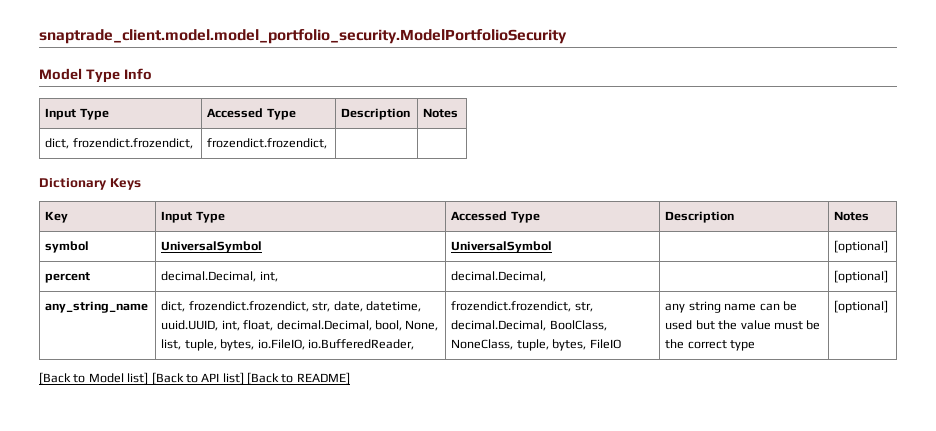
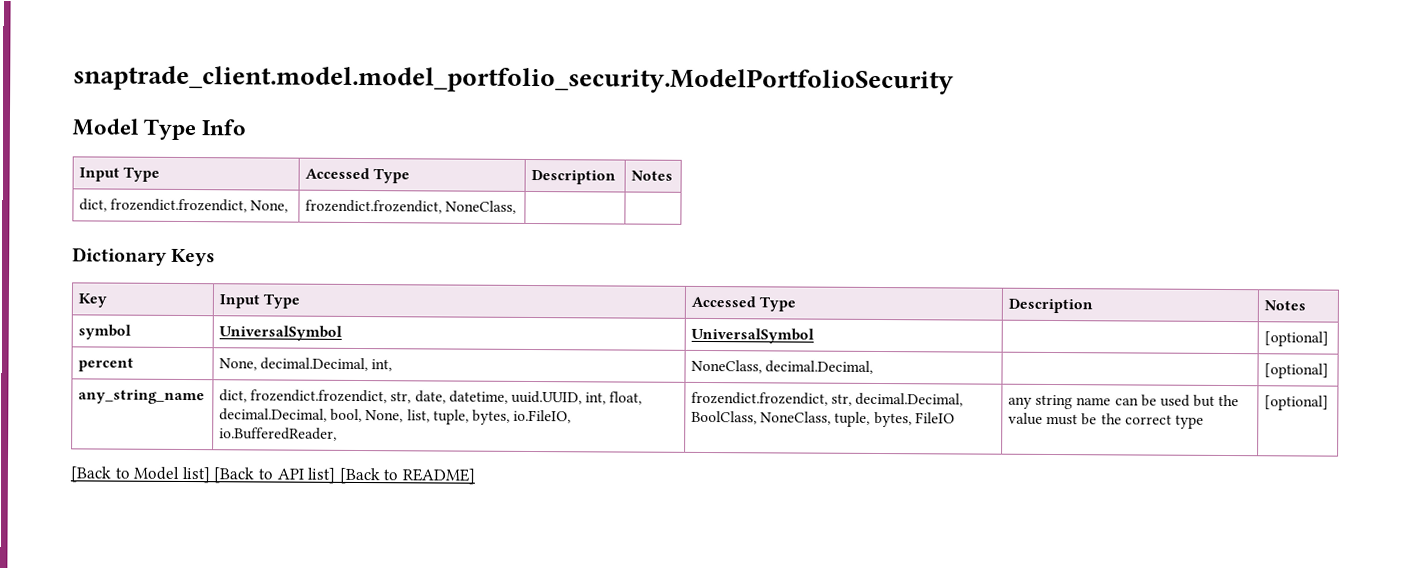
[207,138,328,149] | frozendict.frozendict, -> [250,200,289,213] [305,199,517,214] None, | frozendict.frozendict, NoneClass,
(91, 277) none -> [219,358,258,371] None,
(278, 276) none -> [691,359,763,374] NoneClass,

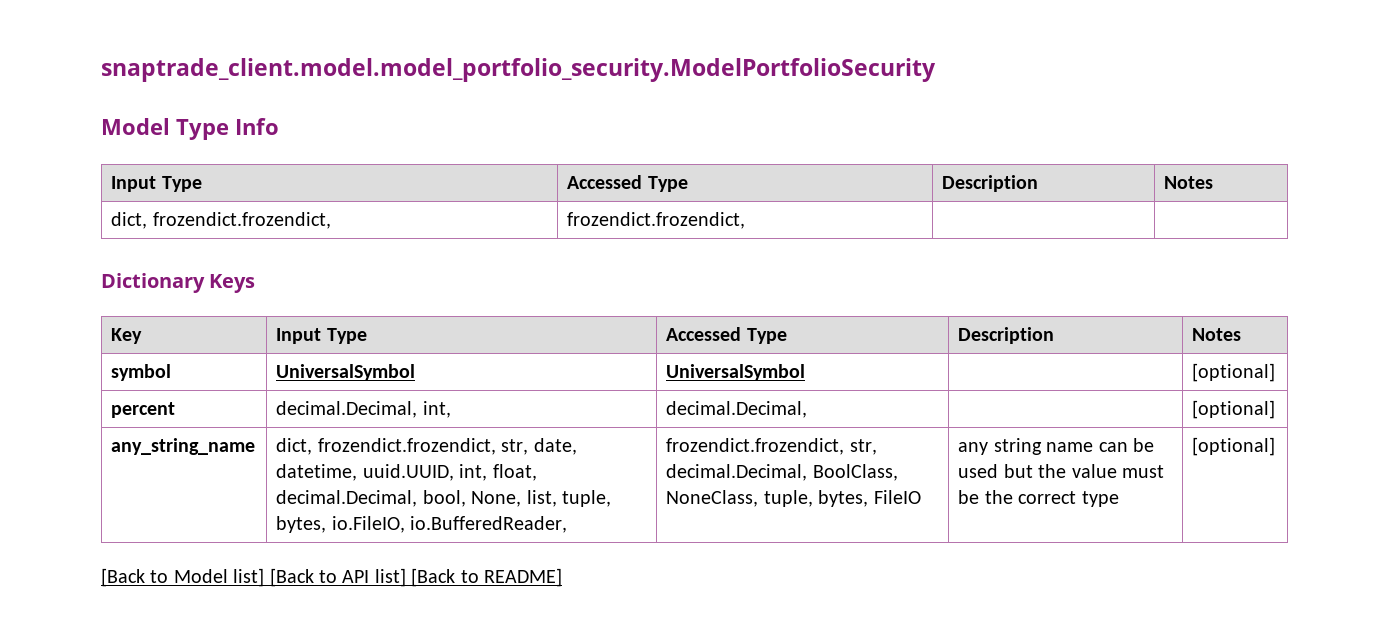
[250,200,289,213] [305,199,517,214] None, | frozendict.frozendict, NoneClass, -> [567,212,746,229] | frozendict.frozendict,
[219,358,258,371] None, -> (176, 410) none
[691,359,763,374] NoneClass, -> (451, 409) none

